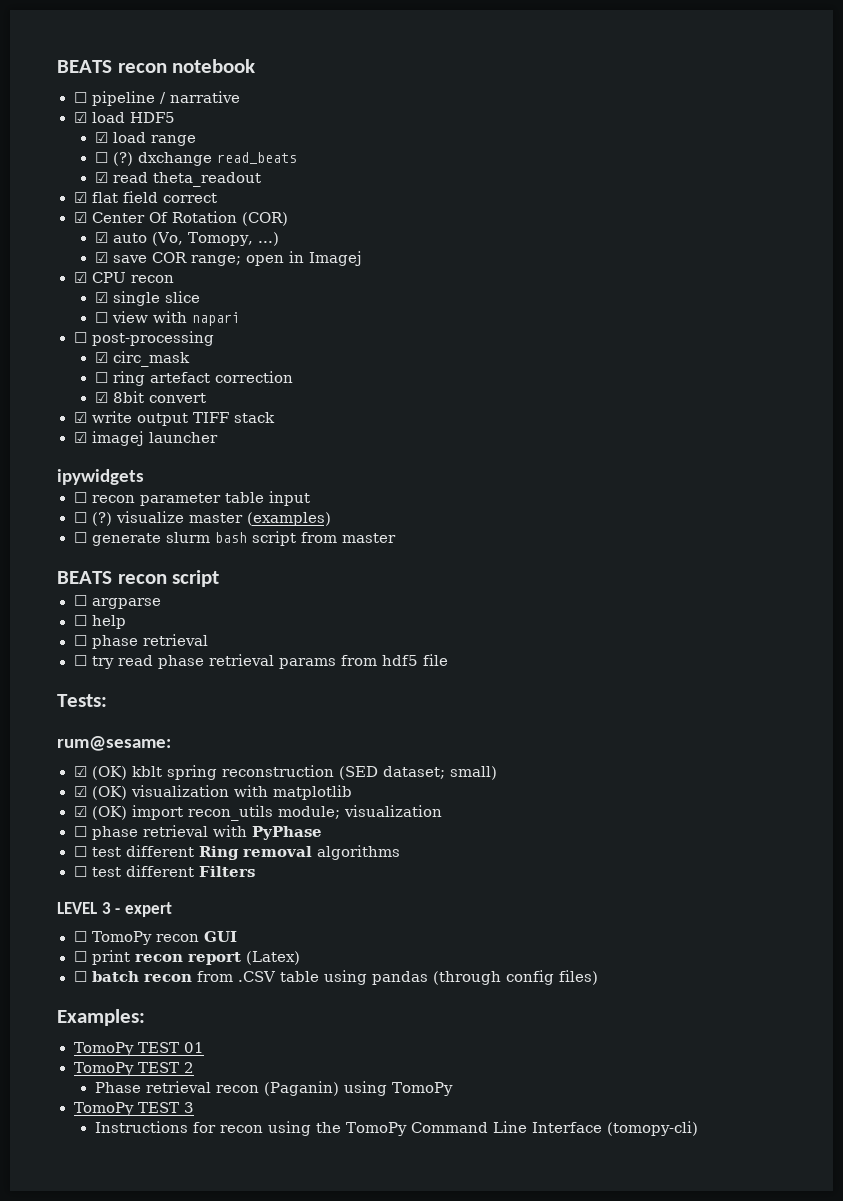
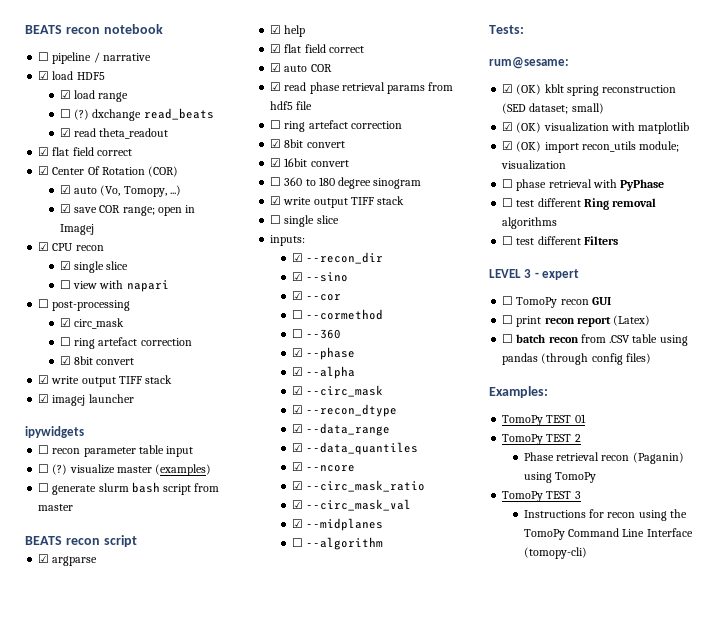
[73,595,87,606] ☐ -> [38,554,50,563] ☑
[73,615,87,626] ☐ -> [270,25,282,34] ☑
[73,634,208,649] [73,655,114,669] ☐ phase retrieval // ☐ try -> [270,44,364,53] [270,63,332,72] [270,82,282,91] ☑ flat field correct // ☑ auto COR // ☑
(448, 660) none -> [270,120,402,132] [270,139,345,148] [270,158,349,167] [270,177,422,189] [270,196,405,208] [270,215,339,227] [270,235,306,246] [291,252,384,264] [291,272,349,282] [291,291,342,301] [291,309,384,320] [291,329,342,339] [291,347,356,360] [291,366,356,379] [291,385,384,397] [291,404,398,417] [291,423,391,436] [291,442,419,455] [291,462,356,472] [291,480,426,492] [291,499,412,511] [291,518,384,531] [291,537,384,550] // ☐ ring artefact correction // ☑ 8bit convert // ☑ 16bit convert // ☐ 360 to 180 degree sinogram // ☑ write output TIFF stack // ☐ single slice // inputs: // ☑ --recon_dir // ☑ --sino // ☑ --cor // ☐ --cormethod // ☐ --360 // ☑ --phase // ☑ --alpha // ☑ --circ_mask // ☑ --recon_dtype // ☑ --data_range // ☑ --data_quantiles // ☑ --ncore // ☑ --circ_mask_ratio // ☑ --circ_mask_val // ☑ --midplanes // ☐ --algorithm

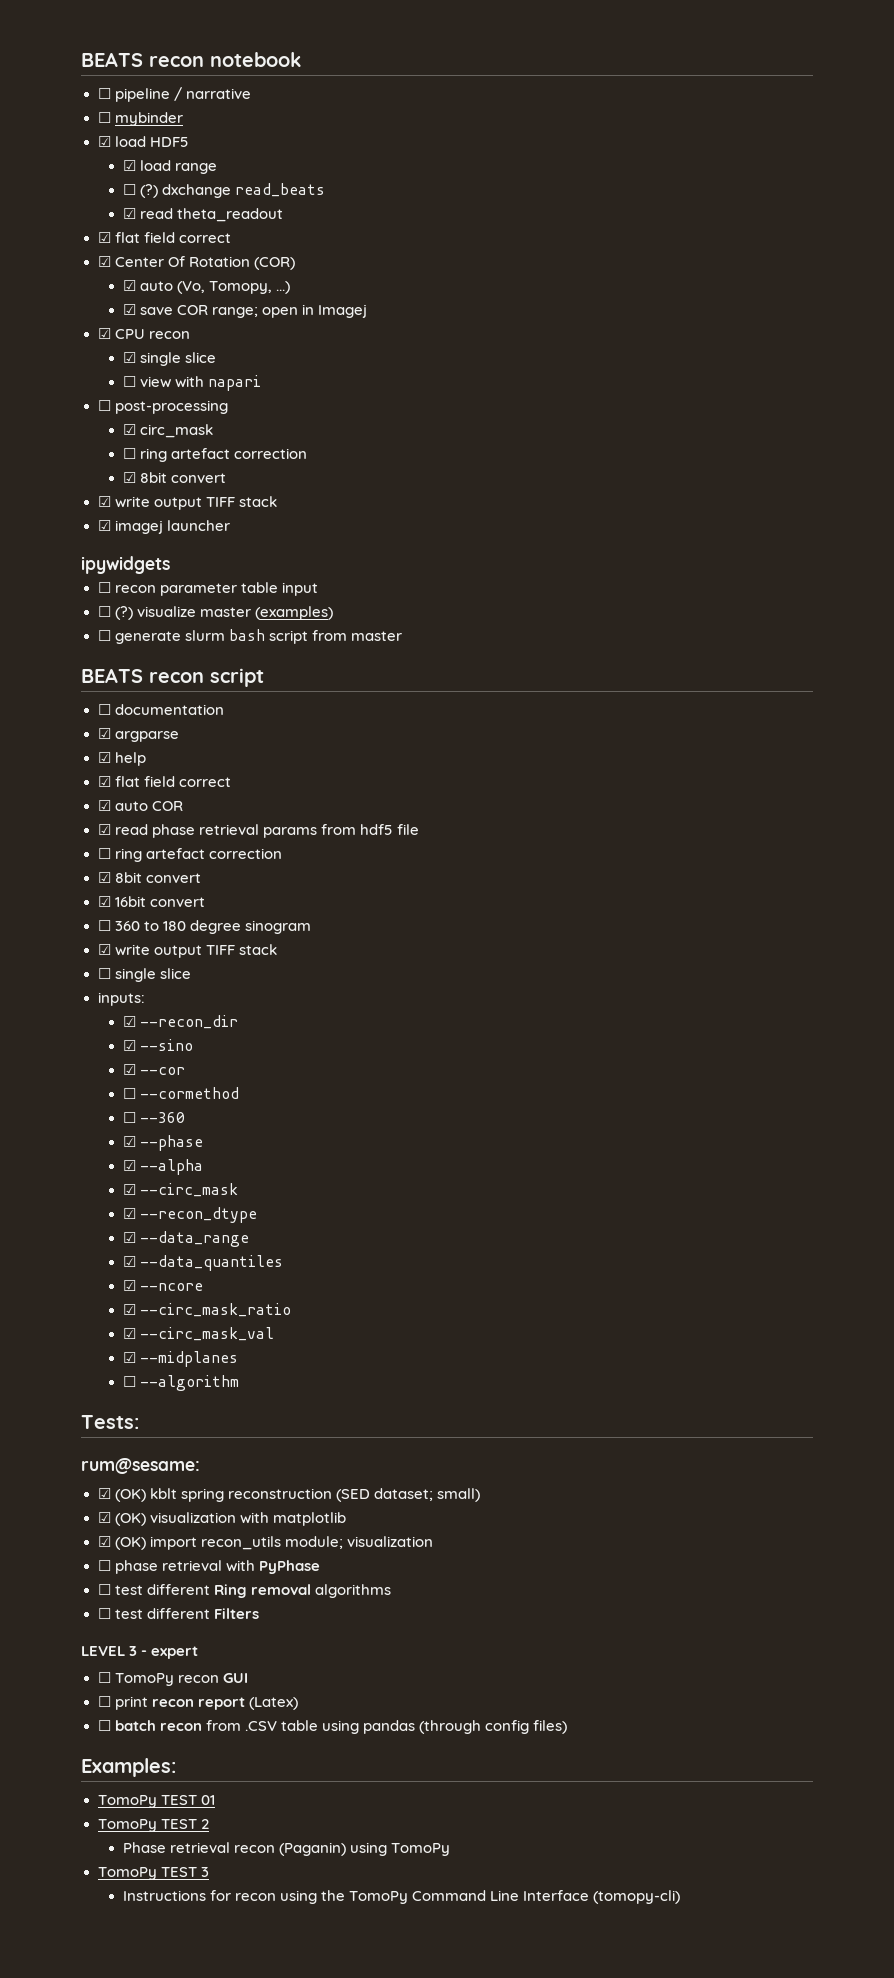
(151, 57) none -> [97,112,183,126] // ☐ mybinder
(137, 541) none -> [97,704,224,715] // ☐ documentation

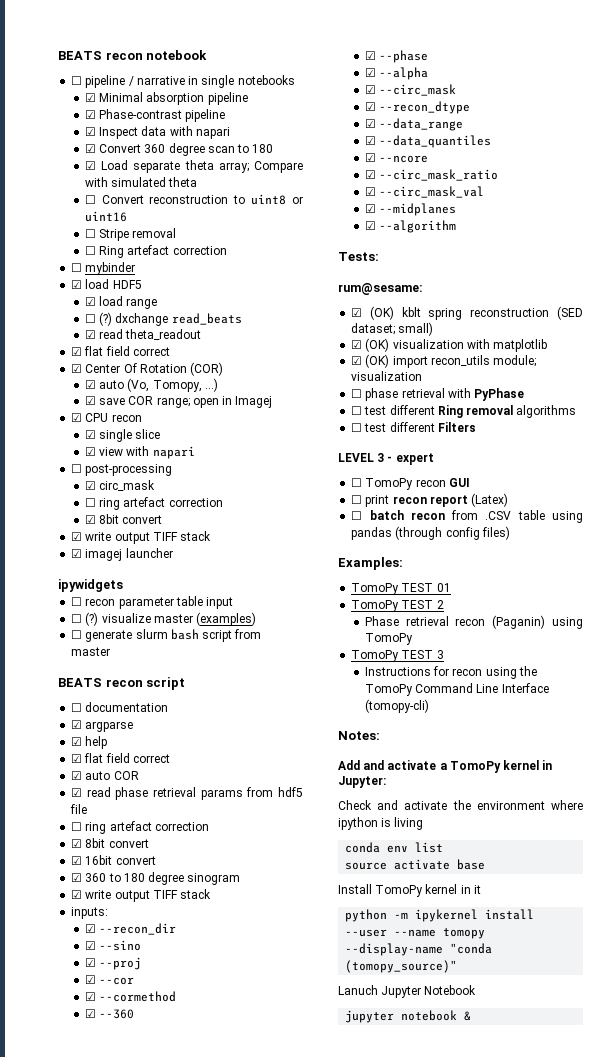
(251, 93) none -> [188,75,295,88] [84,92,248,105] [84,109,226,122] [84,126,230,139] [84,143,274,156] [84,160,303,173] [84,177,198,187] [84,194,303,205] [84,211,127,222] [84,228,177,241] [84,245,227,258] in single notebooks // ☑ Minimal absorption pipeline // ☑ Phase-contrast pipeline // ☑ Inspect data with napari // ☑ Convert 360 degree scan to 180 // ☑ Load separate theta array; Compare with simulated theta // ☐ Convert reconstruction to uint8 or uint16 // ☐ Stripe removal // ☐ Ring artefact correction
[122,376,136,387] ☐ -> [84,447,96,456] ☑
[97,920,111,931] ☐ -> [71,873,83,882] ☑
[97,968,191,982] // ☐ single slice -> (212, 894) none
(193, 1045) none -> [84,957,142,970] // ☑ --proj
[122,1088,136,1099] ☐ -> [84,992,96,1001] ☑
[122,1112,136,1123] ☐ -> [84,1009,96,1018] ☑
[122,1376,136,1387] ☐ -> [364,221,376,230] ☑
(680, 1897) none -> [338,731,380,740] [338,760,553,773] [338,776,386,788] [338,800,583,810] [338,817,424,830] [345,842,444,853] [345,859,486,870] [338,884,481,897] [345,909,535,922] [345,928,486,939] [345,943,493,956] [345,960,458,973] [338,985,477,998] [345,1010,472,1023] // Notes: // Add and activate a TomoPy kernel in Jupyter: // Check and activate the environment where ipython is living // conda env list // source activate base // Install TomoPy kernel in it // python -m ipykernel install --user --name tomopy --display-name "conda (tomopy_source)" // Lanuch Jupyter Notebook // jupyter notebook &

